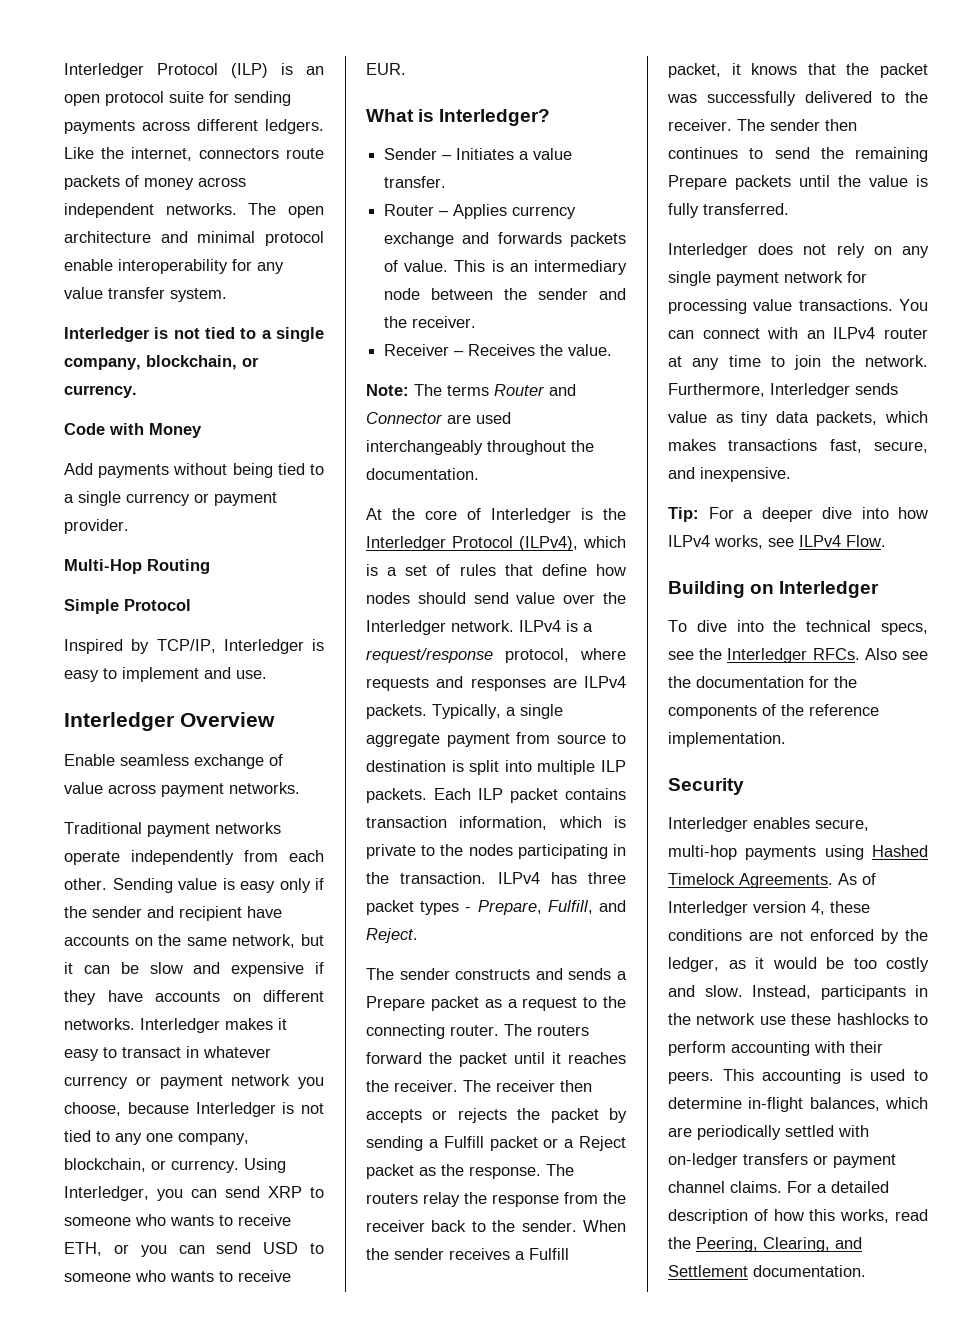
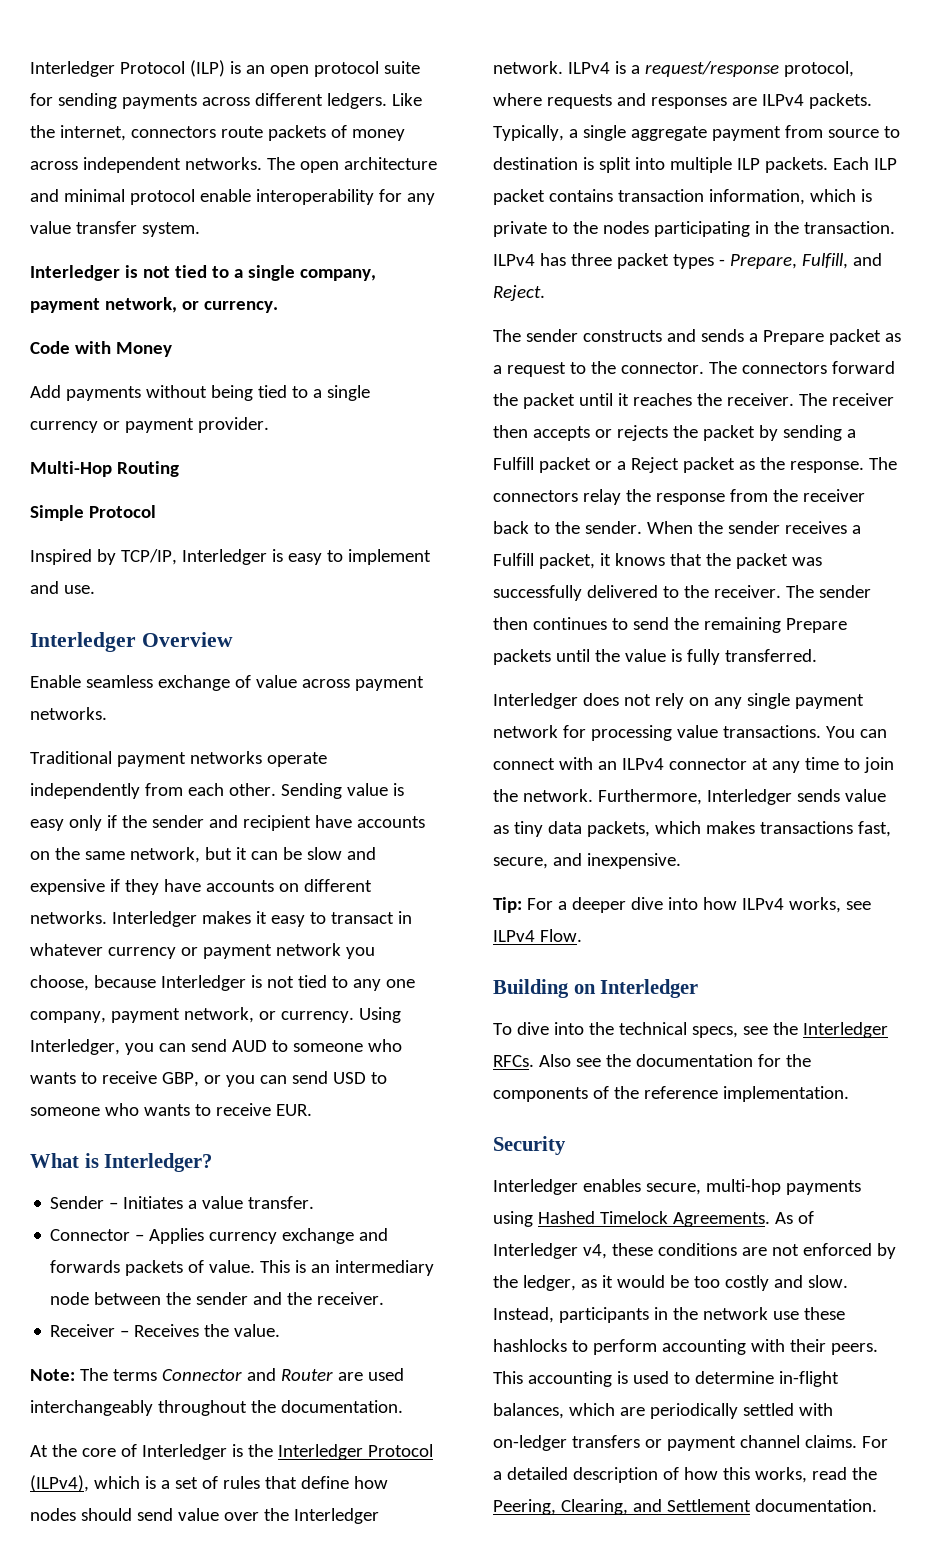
[146,355,237,370] blockchain, -> [30,297,177,313] payment network,
[64,1158,146,1172] blockchain, -> [110,1007,254,1023] payment network,
[268,1186,324,1198] [64,1214,291,1226] [64,1242,102,1256] XRP to someone who wants to receive ETH, -> [231,1039,402,1052] [30,1071,199,1087] AUD to someone who wants to receive GBP,
[384,204,435,216] Router -> [50,1229,131,1241] Connector
[494,384,576,396] [366,412,443,424] Router and Connector -> [161,1368,333,1381] Connector and Router
[366,1024,589,1039] connecting router. The routers -> [620,361,827,374] connector. The connectors
[366,1193,418,1204] routers -> [493,490,578,502] connectors
[884,328,928,339] router -> [668,758,747,770] connector
[753,901,825,915] version 4, -> [582,1244,607,1259] v4,

